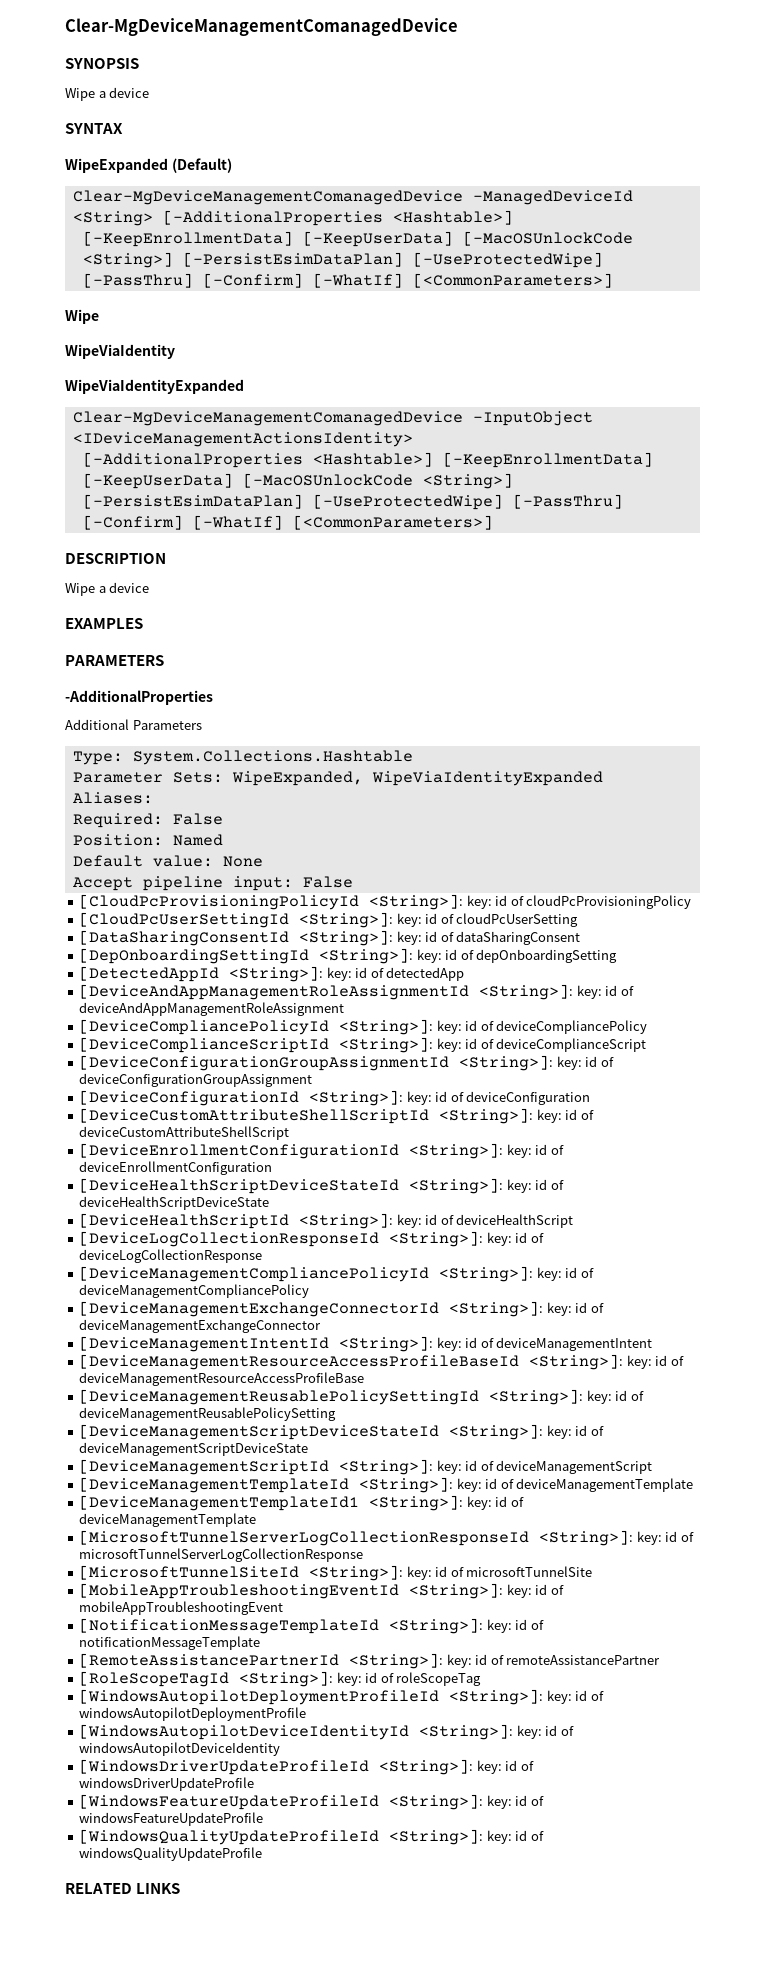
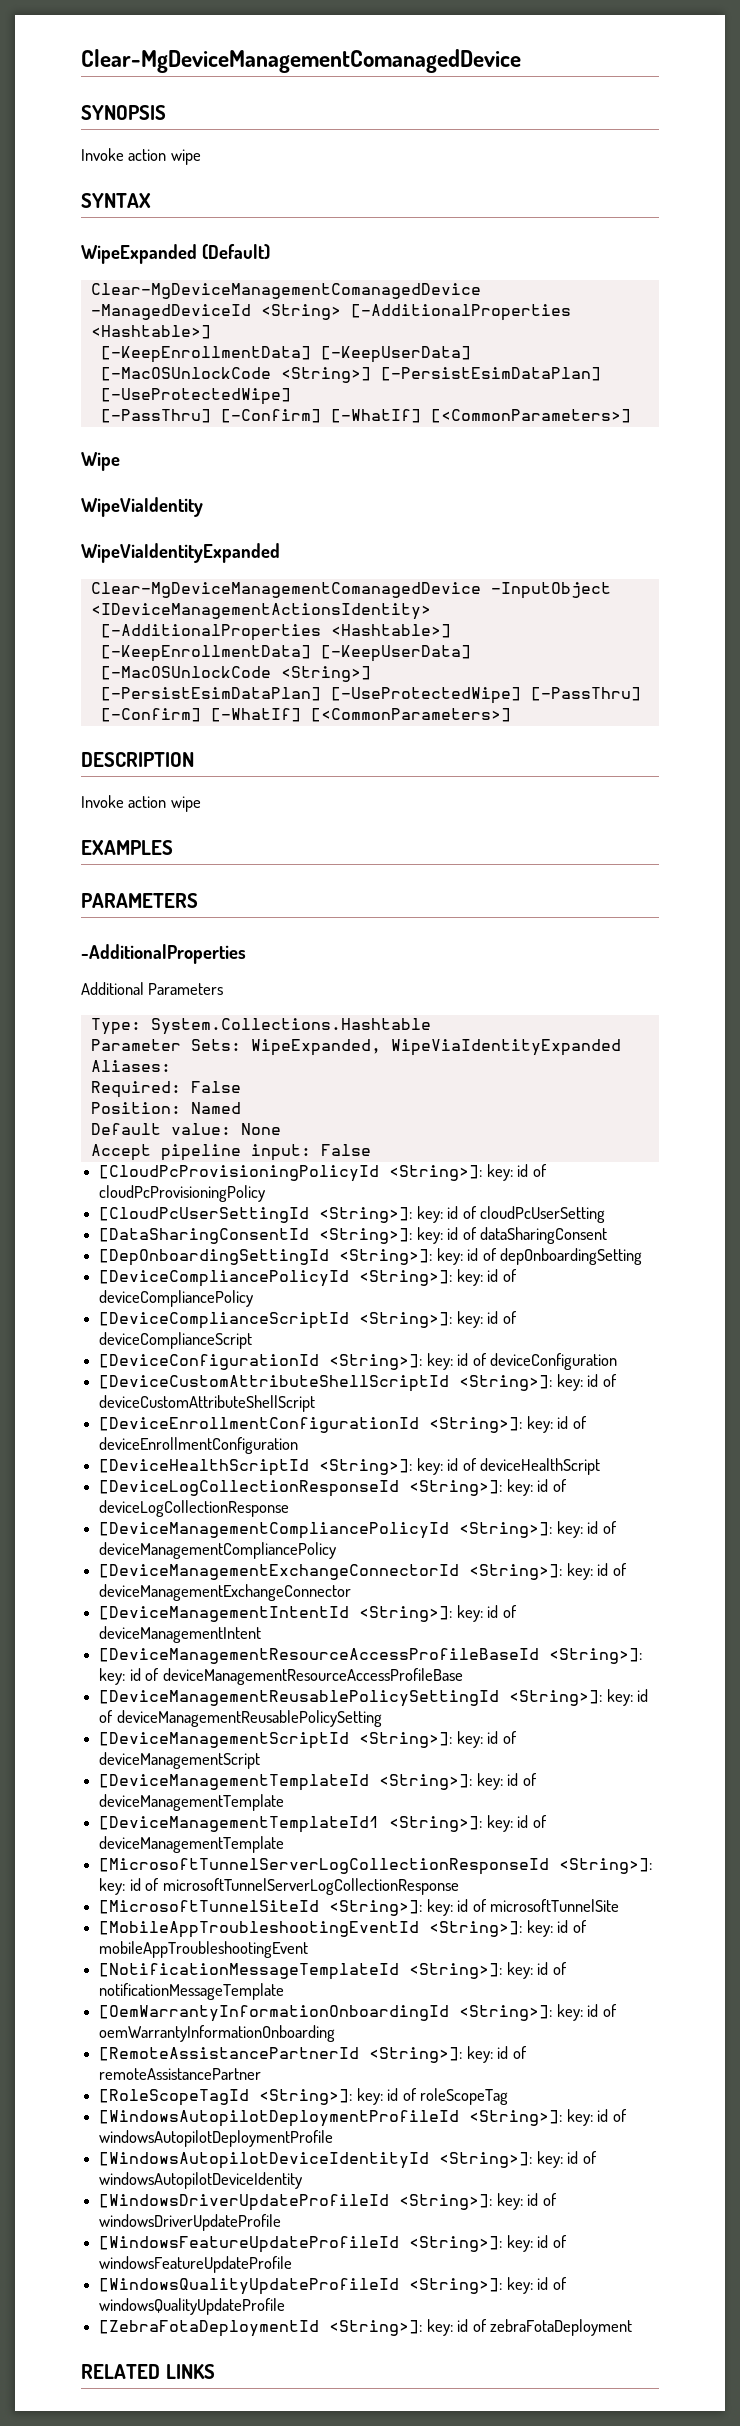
[65,87,150,101] Wipe a device -> [81,148,201,165] Invoke action wipe
[65,582,150,596] Wipe a device -> [81,795,201,812] Invoke action wipe
[79,966,465,982] [79,984,634,1000] [79,1002,345,1016] // [DetectedAppId <String>]: key: id of detectedApp // [DeviceAndAppManagementRoleAssignmentId <String>]: key: id of deviceAndAppManagementRoleAssignment -> (642, 1256) none
[79,1055,614,1071] [79,1073,313,1087] // [DeviceConfigurationGroupAssignmentId <String>]: key: id of deviceConfigurationGroupAssignment -> (253, 1340) none
[79,1178,564,1194] [79,1196,270,1210] // [DeviceHealthScriptDeviceStateId <String>]: key: id of deviceHealthScriptDeviceState -> (299, 1445) none
[79,1424,604,1440] [79,1442,309,1456] // [DeviceManagementScriptDeviceStateId <String>]: key: id of deviceManagementScriptDeviceState -> (382, 1718) none
(261, 1643) none -> [99,2004,617,2022] [99,2025,336,2042] // [OemWarrantyInformationOnboardingId <String>]: key: id of oemWarrantyInformationOnboarding
(263, 1854) none -> [99,2319,632,2337] // [ZebraFotaDeploymentId <String>]: key: id of zebraFotaDeployment

